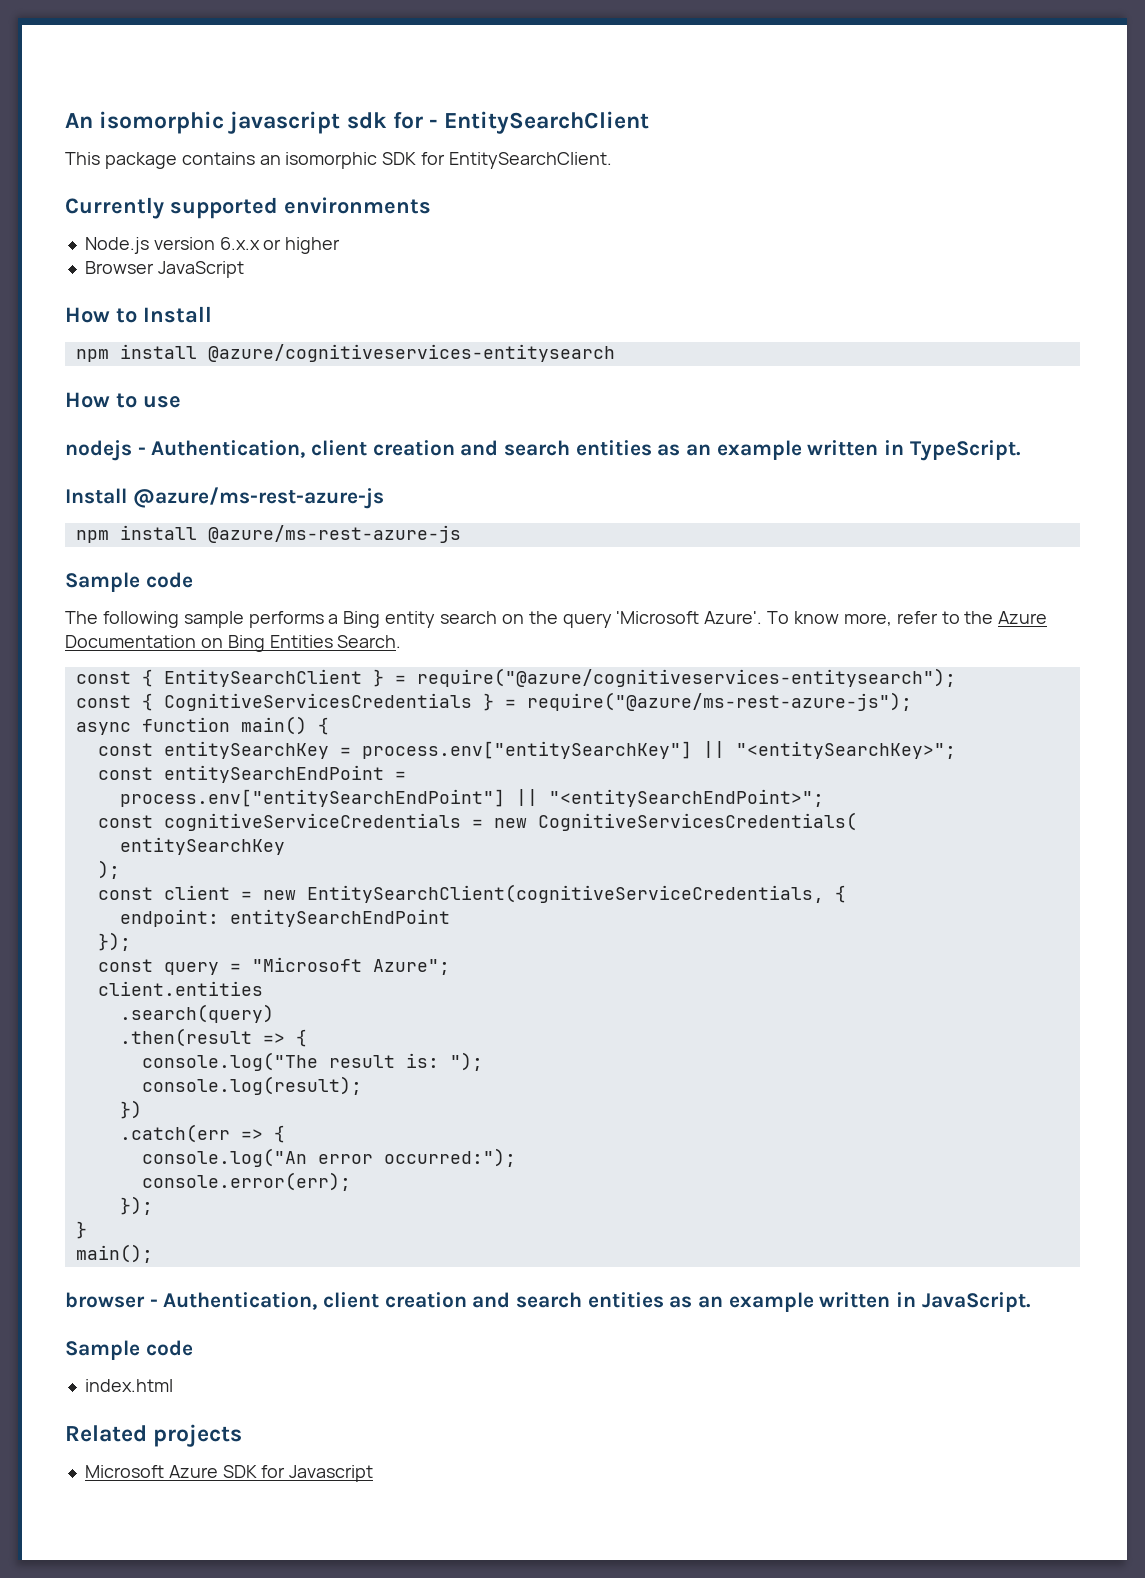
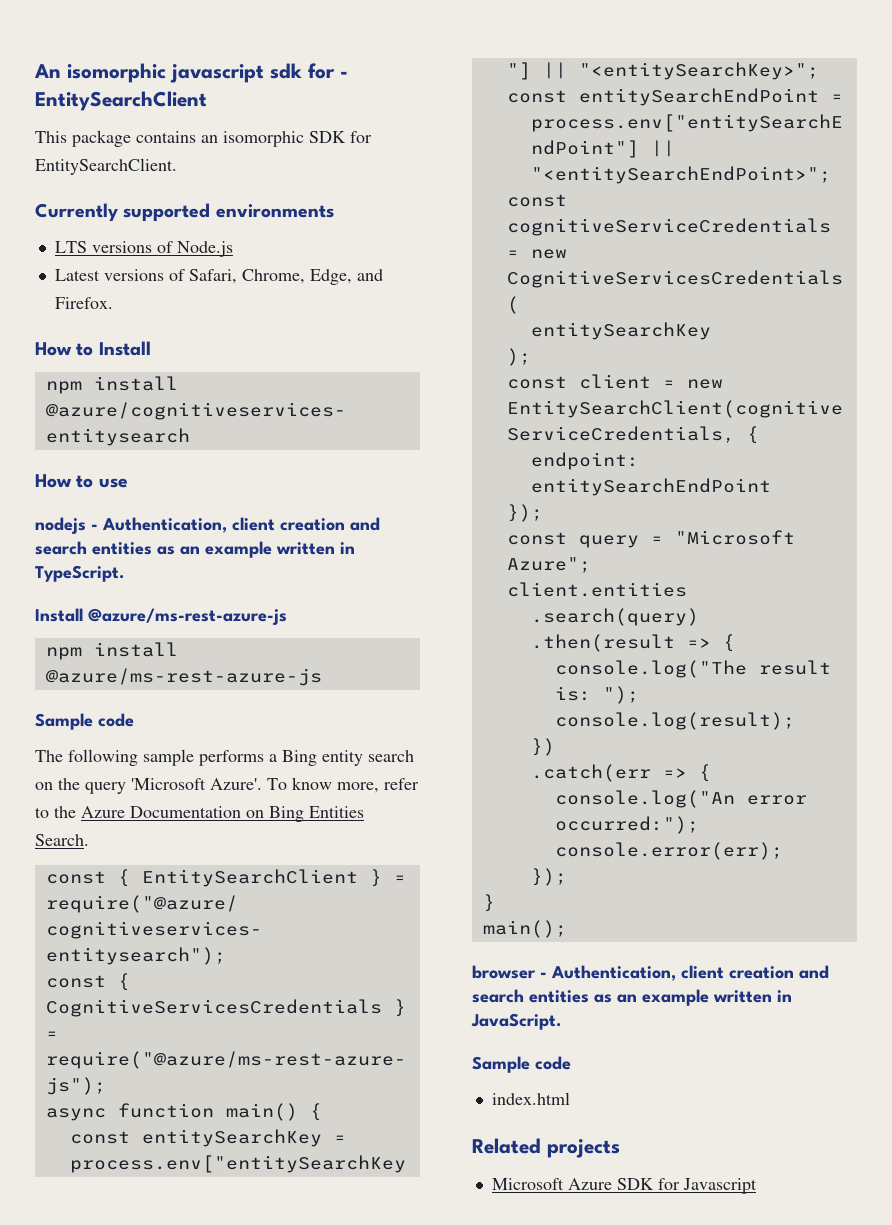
[84,237,341,254] [84,261,244,278] Node.js version 6.x.x or higher // Browser JavaScript -> [54,241,233,257] [54,269,383,285] [54,297,113,309] LTS versions of Node.js // Latest versions of Safari, Chrome, Edge, and Firefox.

